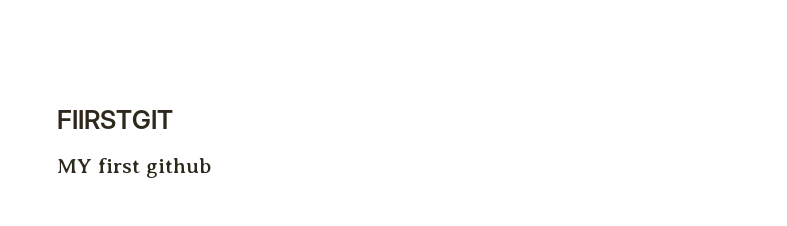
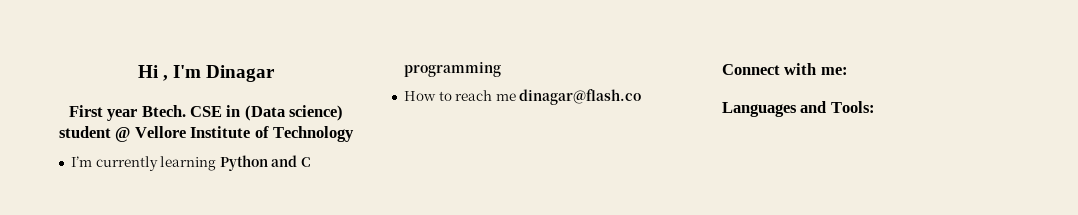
[57,110,173,129] [57,158,211,178] FIIRSTGIT // MY first github -> [137,65,276,82] [68,105,344,121] [58,126,355,142] [70,155,311,171] [403,62,501,77] [403,89,642,105] [722,63,848,75] [722,101,875,117] Hi , I'm Dinagar // First year Btech. CSE in (Data science) student @ Vellore Institute of Technology // I’m currently learning Python and C programming // How to reach me dinagar@flash.co // Connect with me: // Languages and Tools:

